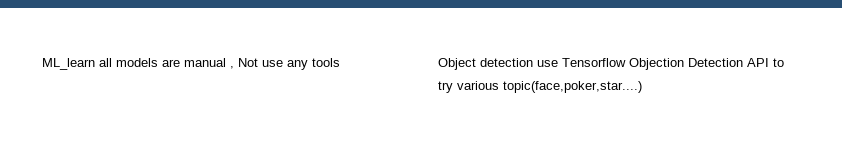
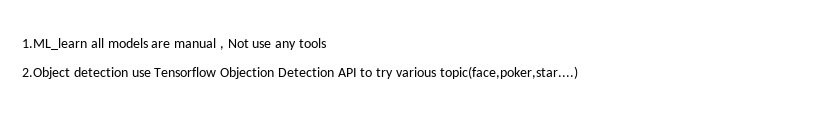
[42,58,95,70] ML_learn -> [22,38,87,50] 1.ML_learn
[438,58,476,70] Object -> [22,67,70,79] 2.Object

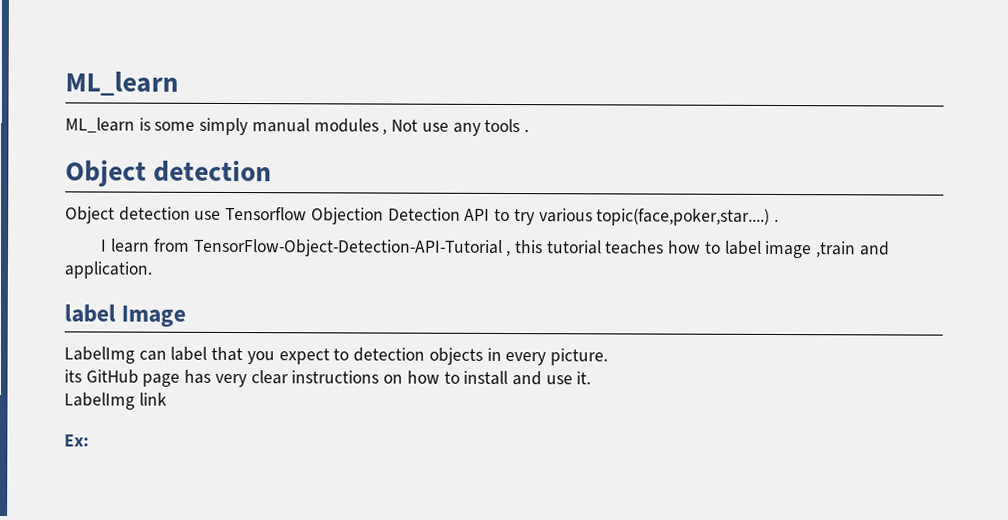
[22,38,217,50] 1.ML_learn all models are manual -> [65,71,179,96] [65,117,379,136] ML_learn // ML_learn is some simply manual modules
[22,67,70,79] // 2.Object -> [523,129,529,133] [65,159,273,187] [65,206,115,224] . // Object detection // Object
(578, 72) none -> [773,218,779,223] [101,238,890,259] [64,261,152,279] [64,304,187,327] [64,346,608,366] [64,369,592,388] [64,392,167,410] [64,434,89,447] . // I learn from TensorFlow-Object-Detection-API-Tutorial , this tutorial teaches how to label image ,train and application. // label Image // LabelImg can label that you expect to detection objects in every picture. // its GitHub page has very clear instructions on how to install and use it. // LabelImg link // Ex:

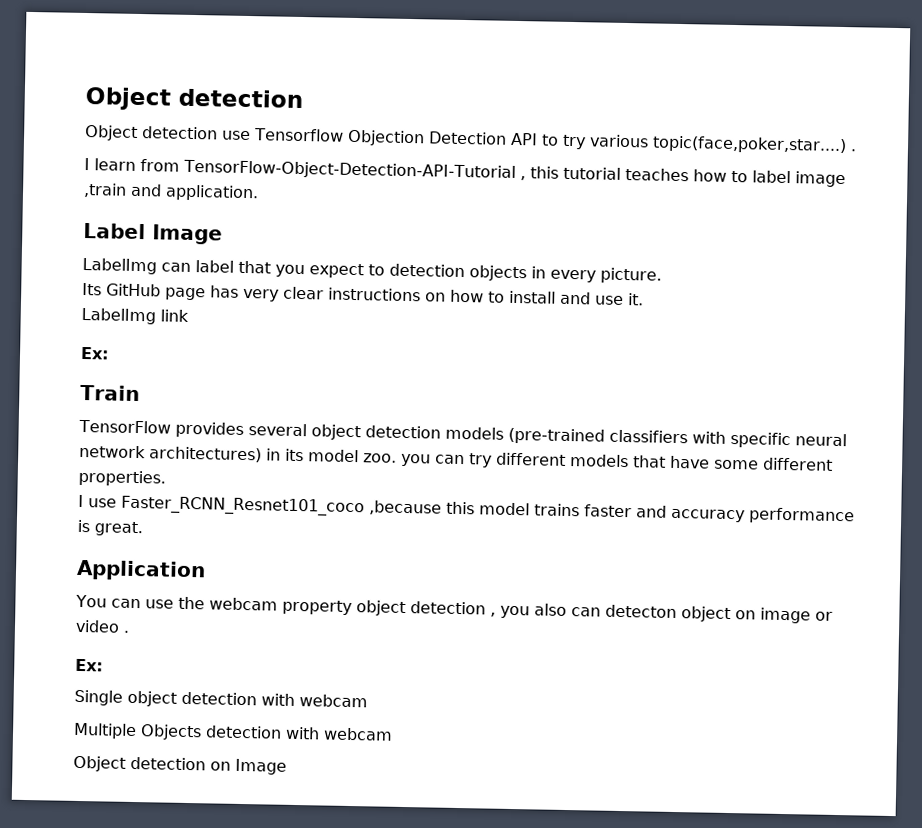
[65,71,179,96] [65,117,529,136] ML_learn // ML_learn is some simply manual modules , Not use any tools . // -> (85, 99) none
[64,304,116,323] label -> [83,222,146,240] Label
[64,369,82,383] its -> [82,282,102,296] Its
(89, 440) none -> [80,384,140,402] [78,419,847,449] [79,444,833,471] [78,469,166,487] [78,494,855,525] [77,519,143,537] [76,559,206,582] [75,594,833,624] [75,619,129,633] [75,658,103,672] [74,689,368,708] [73,722,393,741] [73,755,287,775] // Train // TensorFlow provides several object detection models (pre-trained classifiers with specific neural network architectures) in its model zoo. you can try different models that have some different properties. // I use Faster_RCNN_Resnet101_coco ,because this model trains faster and accuracy performance is great. // Application // You can use the webcam property object detection , you also can detecton object on image or video . // Ex: // Single object detection with webcam // Multiple Objects detection with webcam // Object detection on Image

